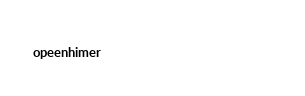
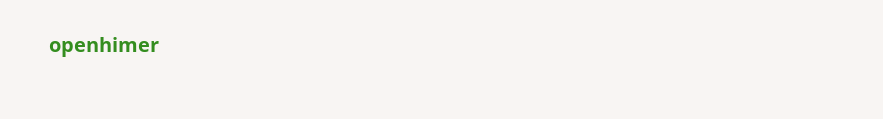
[33,47,101,59] opeenhimer -> [49,37,159,57] openhimer

